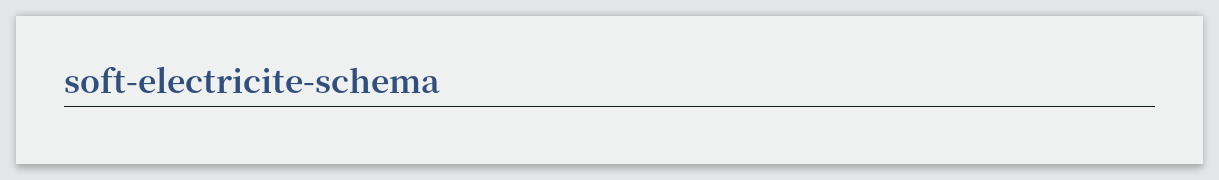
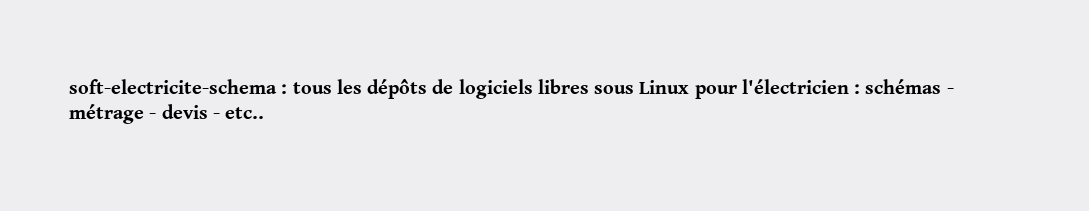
(440, 79) none -> [281,79,954,99] [69,104,265,124] : tous les dépôts de logiciels libres sous Linux pour l'électricien : schémas - métrage - devis - etc..

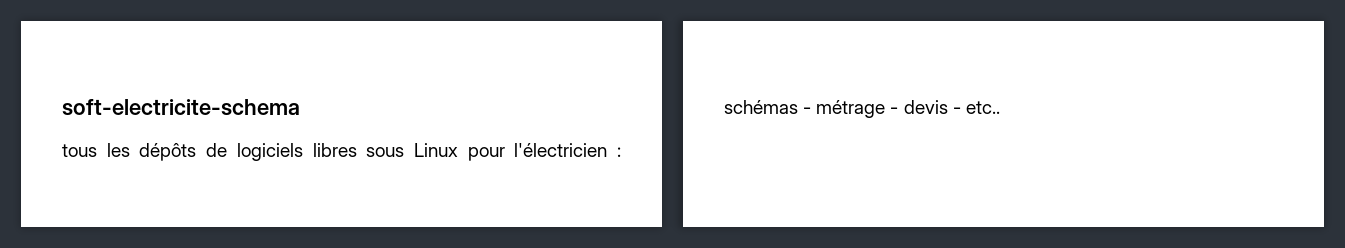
[281,84,288,94] : -> (300, 107) //

